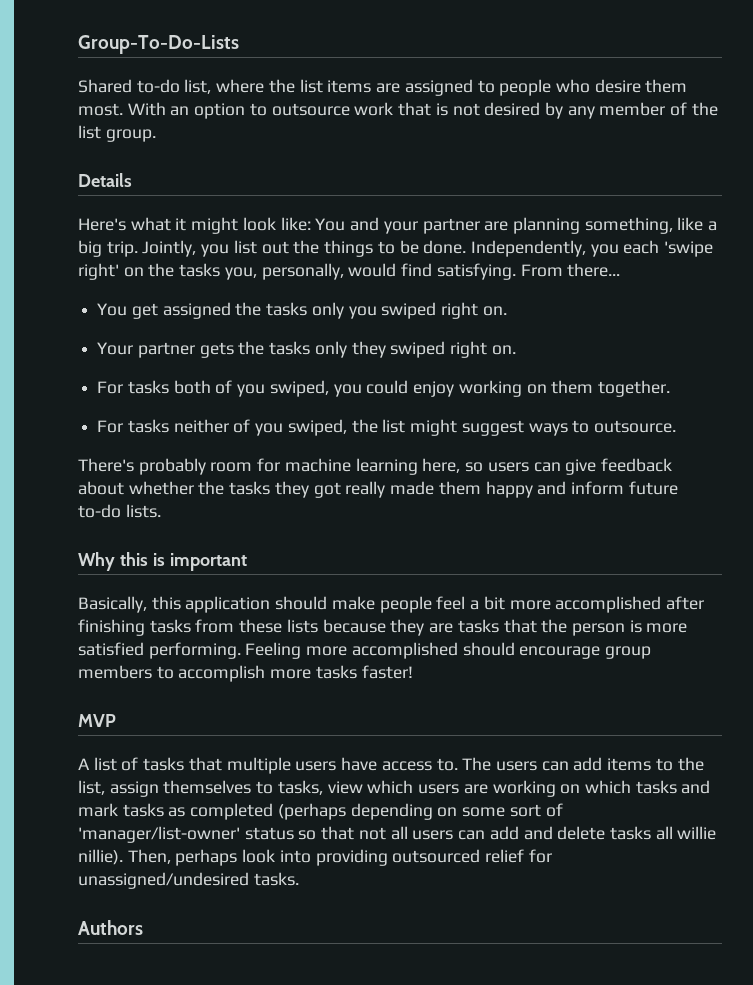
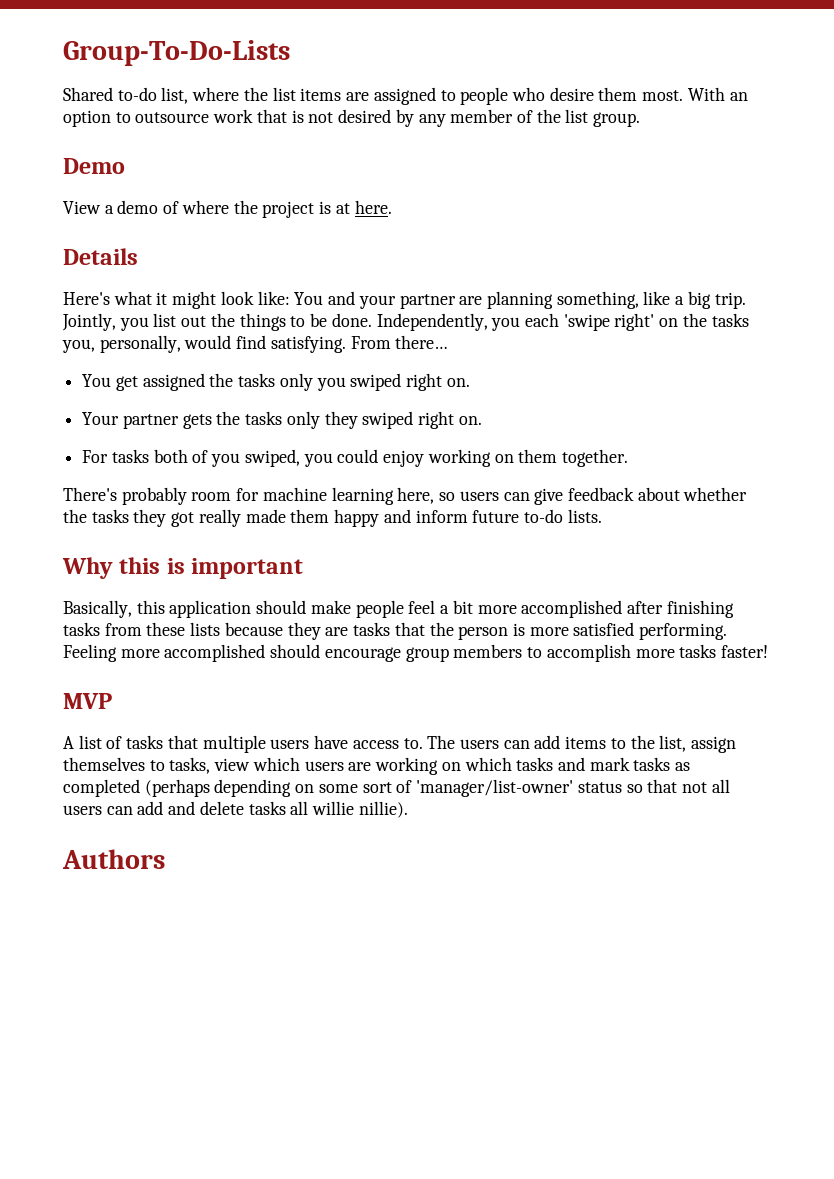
(156, 135) none -> [63,158,125,174] [63,200,392,218] // Demo // View a demo of where the project is at here.
[97,419,676,436] // For tasks neither of you swiped, the list might suggest ways to outsource. -> (628, 458) none
[127,849,552,866] [78,872,299,889] Then, perhaps look into providing outsourced relief for unassigned/undesired tasks. -> (408, 809) none

